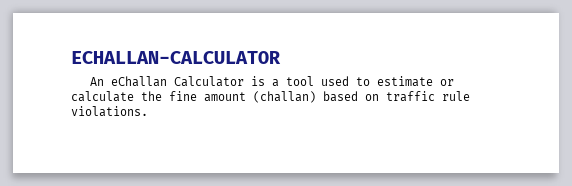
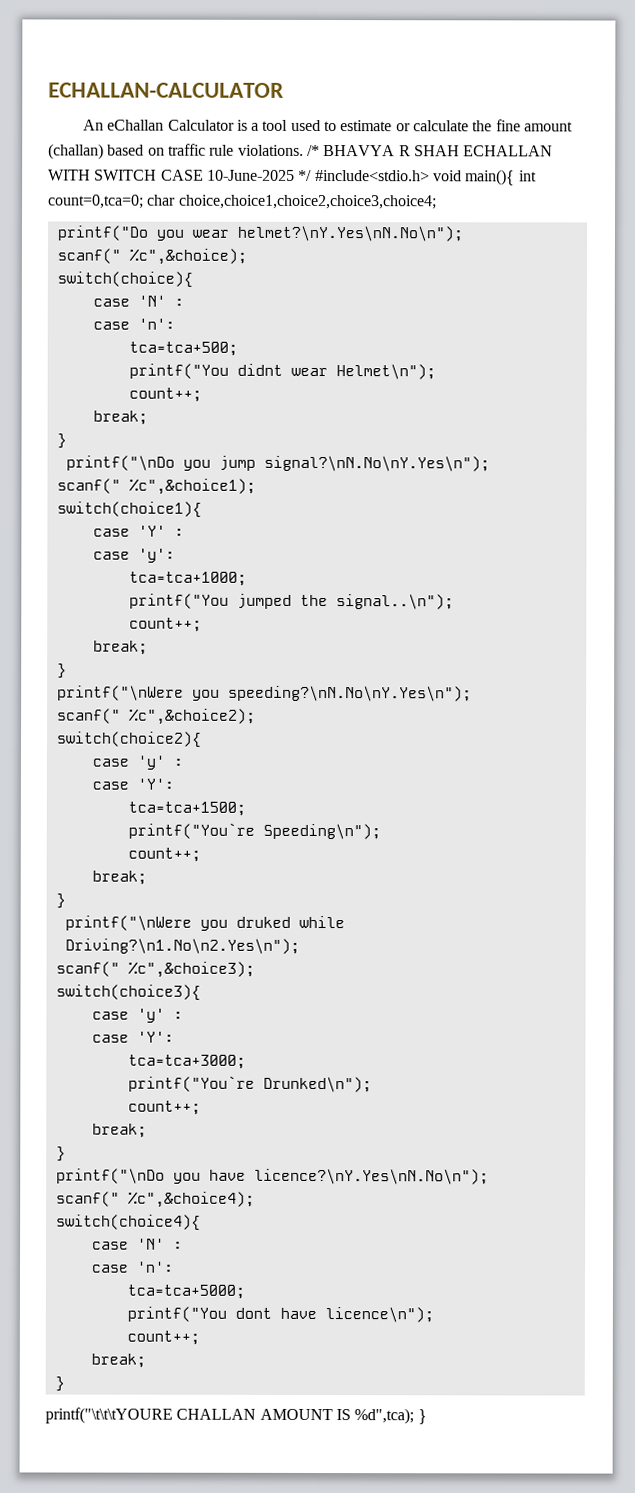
(148, 111) none -> [306,144,554,157] [48,169,537,186] [48,194,437,210] [56,225,463,242] [56,248,247,265] [56,271,193,288] [92,295,184,307] [92,318,175,330] [128,341,238,356] [128,363,436,380] [128,387,202,402] [92,410,148,425] [56,433,67,449] [65,455,490,472] [56,478,256,495] [56,501,202,518] [92,525,184,537] [92,548,175,563] [128,571,247,586] [128,593,454,610] [128,617,202,632] [92,640,148,655] [56,663,67,679] [56,685,472,702] [56,708,256,725] [55,731,202,748] [91,755,183,770] [91,778,174,790] [127,801,246,816] [127,822,381,840] [127,847,201,862] [91,870,147,885] [55,893,66,909] [64,915,345,931] [64,938,300,954] [55,961,255,978] [55,984,201,1001] [91,1008,183,1023] [91,1031,174,1043] [127,1054,246,1069] [127,1075,372,1093] [127,1100,201,1115] [91,1123,147,1138] [55,1146,66,1162] [55,1168,489,1185] [55,1191,255,1208] [55,1214,201,1231] [91,1238,183,1250] [90,1261,174,1273] [126,1284,245,1299] [126,1306,434,1323] [126,1330,200,1345] [90,1353,146,1368] [54,1376,65,1392] [45,1407,427,1425] /* BHAVYA R SHAH ECHALLAN WITH SWITCH CASE 10-June-2025 */ #include<stdio.h> void main(){ int count=0,tca=0; char choice,choice1,choice2,choice3,choice4; // printf("Do you wear helmet?\nY.Yes\nN.No\n"); // scanf(" %c",&choice); // switch(choice){ // case 'N' : // case 'n': // tca=tca+500; // printf("You didnt wear Helmet\n"); // count++; // break; // } // printf("\nDo you jump signal?\nN.No\nY.Yes\n"); // scanf(" %c",&choice1); // switch(choice1){ // case 'Y' : // case 'y': // tca=tca+1000; // printf("You jumped the signal..\n"); // count++; // break; // } // printf("\nWere you speeding?\nN.No\nY.Yes\n"); // scanf(" %c",&choice2); // switch(choice2){ // case 'y' : // case 'Y': // tca=tca+1500; // printf("You`re Speeding\n"); // count++; // break; // } // printf("\nWere you druked while Driving?\n1.No\n2.Yes\n"); // scanf(" %c",&choice3); // switch(choice3){ // case 'y' : // case 'Y': // tca=tca+3000; // printf("You`re Drunked\n"); // count++; // break; // } // printf("\nDo you have licence?\nY.Yes\nN.No\n"); // scanf(" %c",&choice4); // switch(choice4){ // case 'N' : // case 'n': // tca=tca+5000; // printf("You dont have licence\n"); // count++; // break; // } // printf("\t\t\tYOURE CHALLAN AMOUNT IS %d",tca); }

